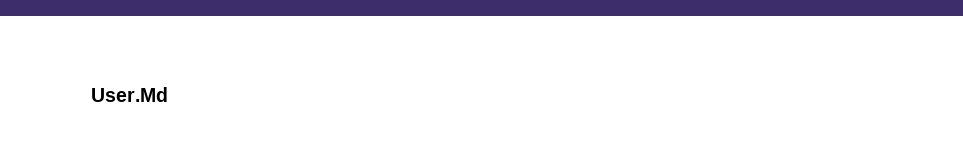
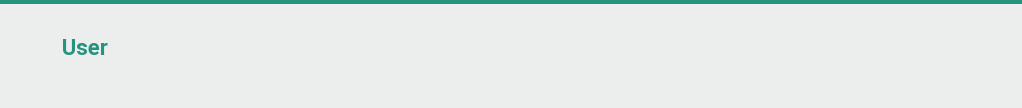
[91,87,168,102] User.Md -> [62,39,108,55] User

